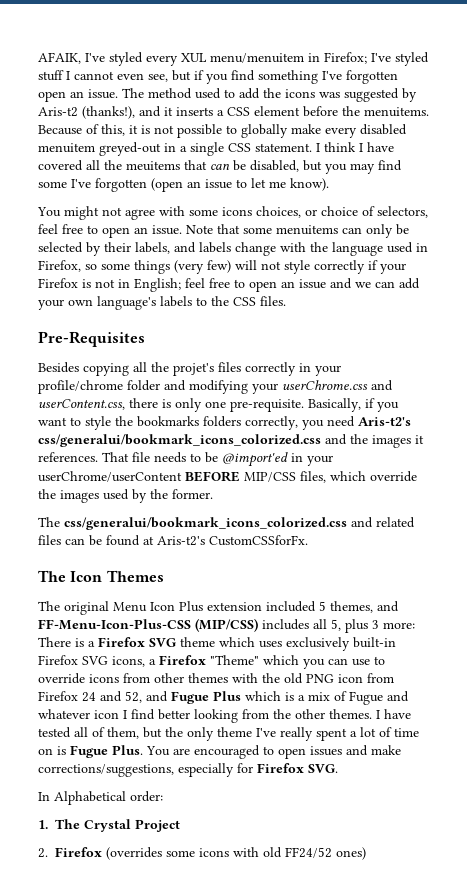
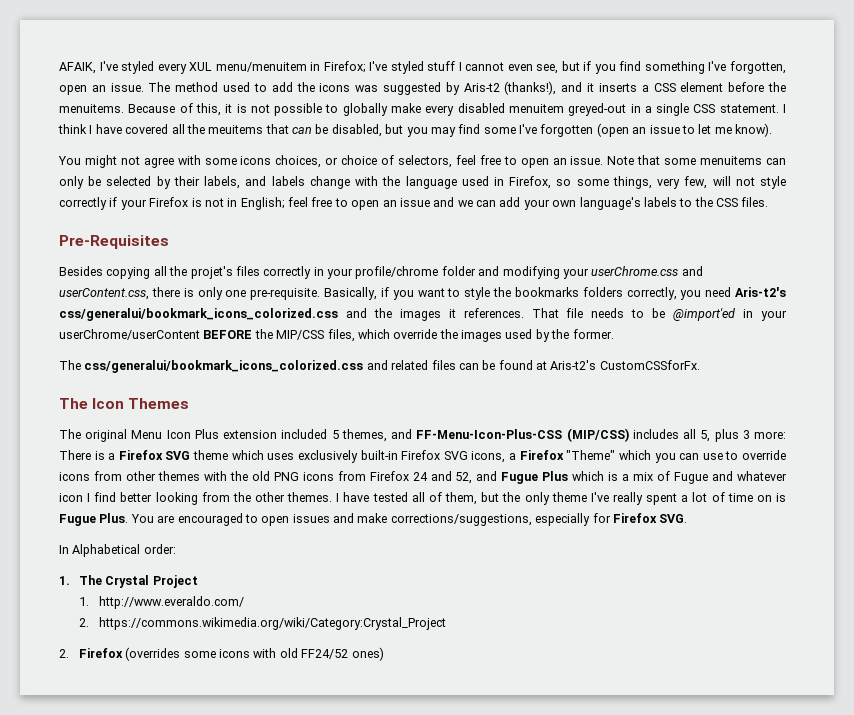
[346,70,398,84] forgotten -> [729,61,786,74] forgotten,
[134,260,231,274] things (very few) -> [612,176,708,189] things, very few,
(240, 476) none -> [254,329,273,339] the
[338,674,363,683] icon -> [302,472,334,481] icons
(180, 825) none -> [78,596,244,609] [78,617,446,630] // 1. http://www.everaldo.com/ // 2. https://commons.wikimedia.org/wiki/Category:Crystal_Project

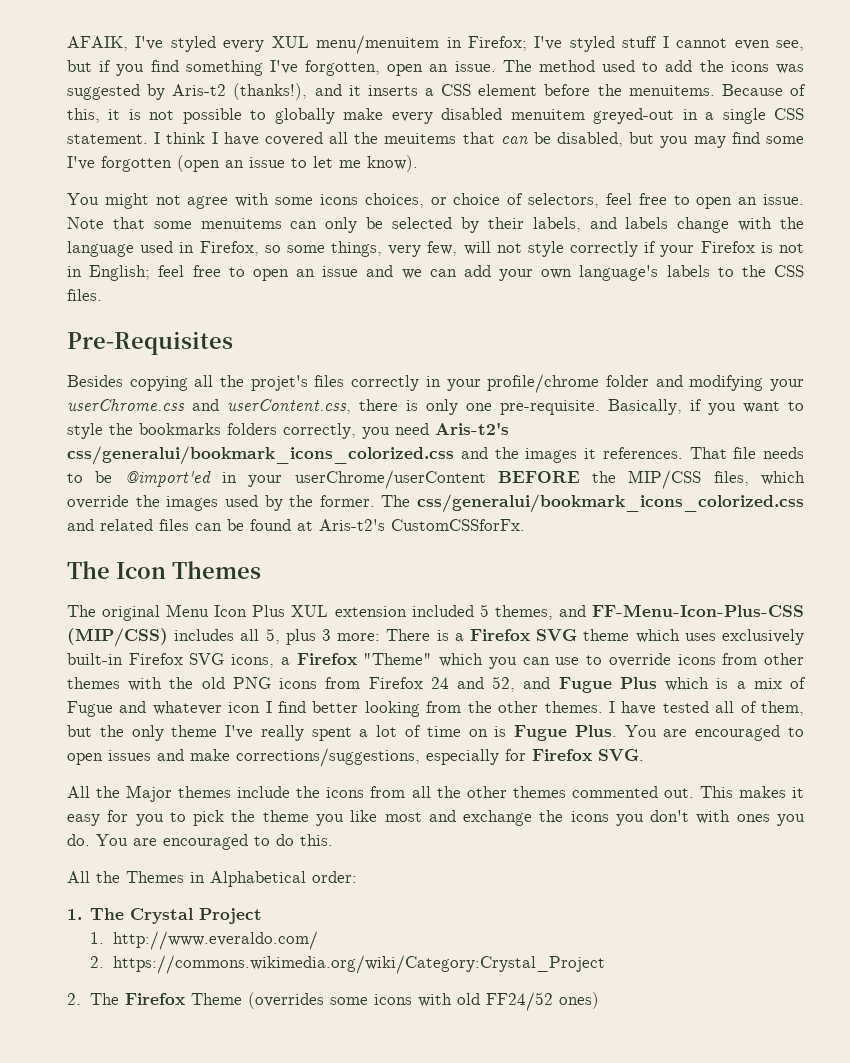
(614, 334) // -> (375, 501) none
(219, 434) none -> [291,605,329,617] XUL
[59,545,69,554] In -> [67,785,804,802] [67,810,806,826] [67,834,333,850] [67,871,205,883] All the Major themes include the icons from all the other themes commented out. This makes it easy for you to pick the theme you like most and exchange the icons you don't with ones you do. You are encouraged to do this. // All the Themes in
[78,648,123,658] Firefox -> [89,993,242,1005] The Firefox Theme

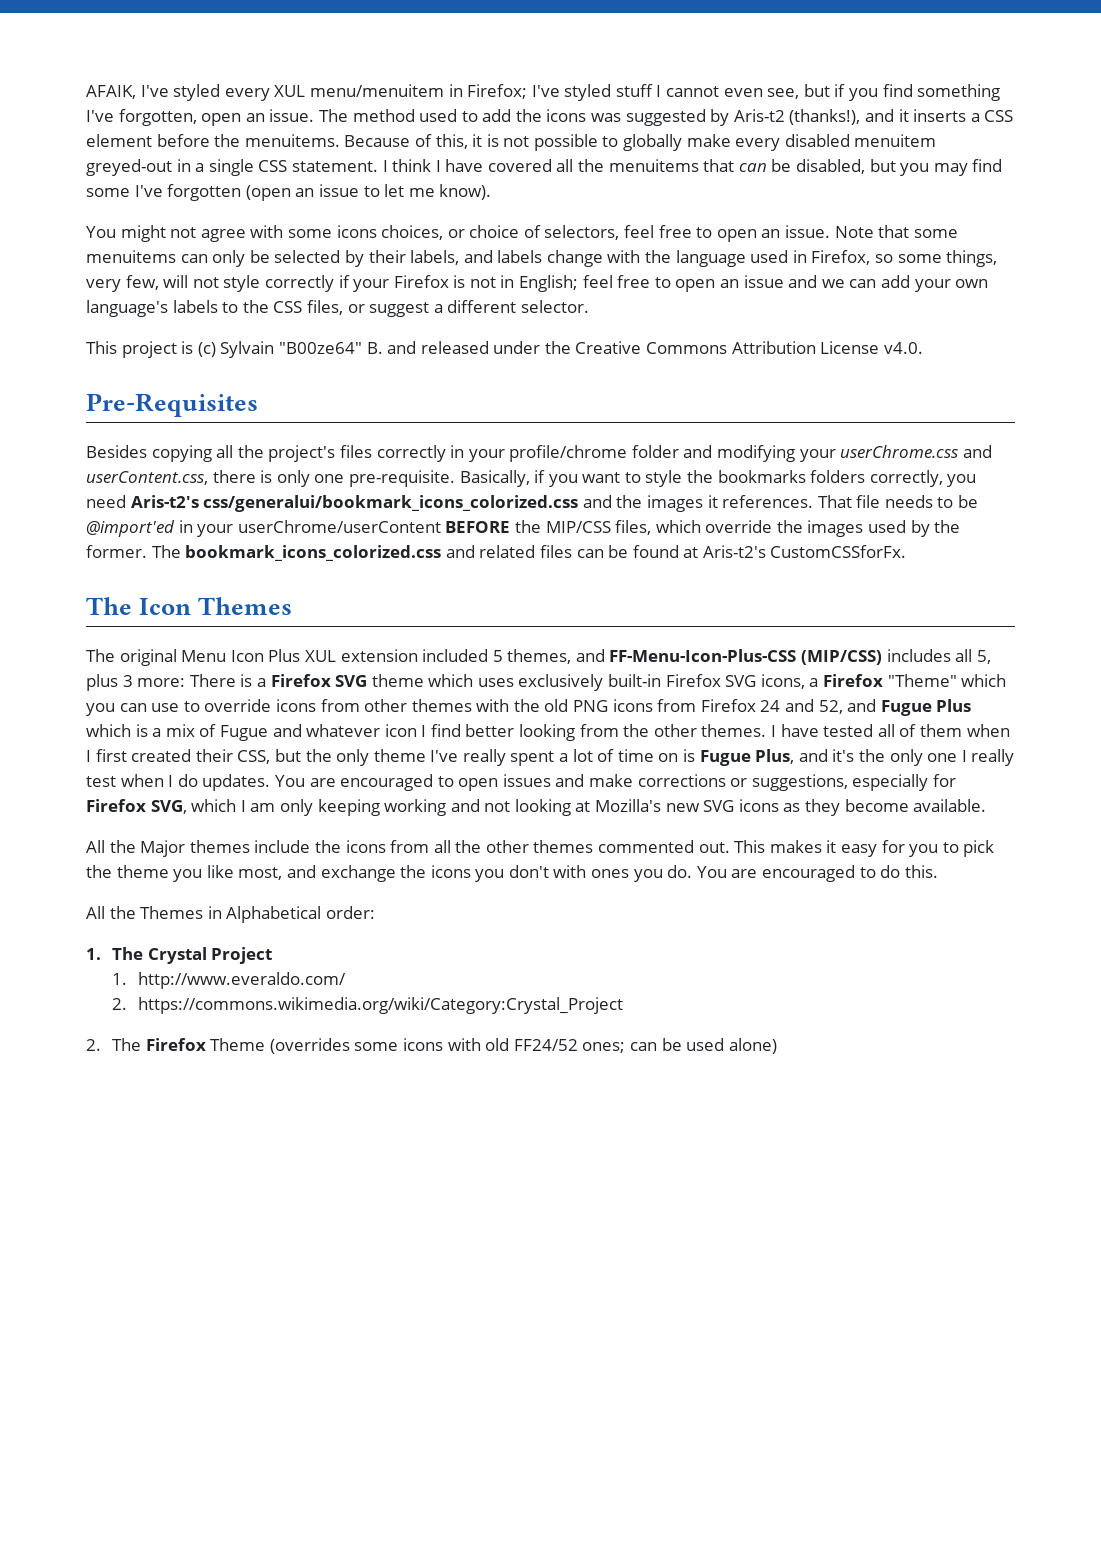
[384,133,457,144] meuitems -> [608,159,699,172] menuitems
[67,289,102,301] files. -> [306,300,589,317] [86,341,923,358] files, or suggest a different selector. // This project is (c) Sylvain "B00ze64" B. and released under the Creative Commons Attribution License v4.0.
[250,375,308,391] projet's -> [268,445,336,462] project's
[417,494,804,513] css/generalui/bookmark_icons_colorized.css -> [185,545,442,561] bookmark_icons_colorized.css
[760,701,804,716] them, -> [919,724,1010,737] [86,749,271,764] them when I first created their CSS,
[574,725,617,737] Plus. -> [755,749,1015,766] [86,774,271,791] Plus, and it's the only one I really test when I do updates.
[236,748,644,767] corrections/suggestions, especially for Firefox SVG. -> [637,774,957,791] [86,799,987,816] corrections or suggestions, especially for Firefox SVG, which I am only keeping working and not looking at Mozilla's new SVG icons as they become available.
[384,812,422,822] most -> [238,867,283,880] most,
[558,992,599,1009] ones) -> [582,1038,777,1054] ones; can be used alone)

